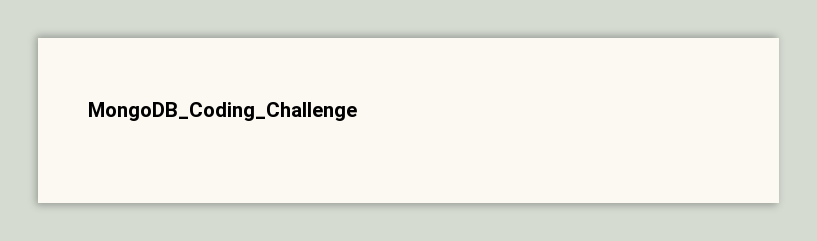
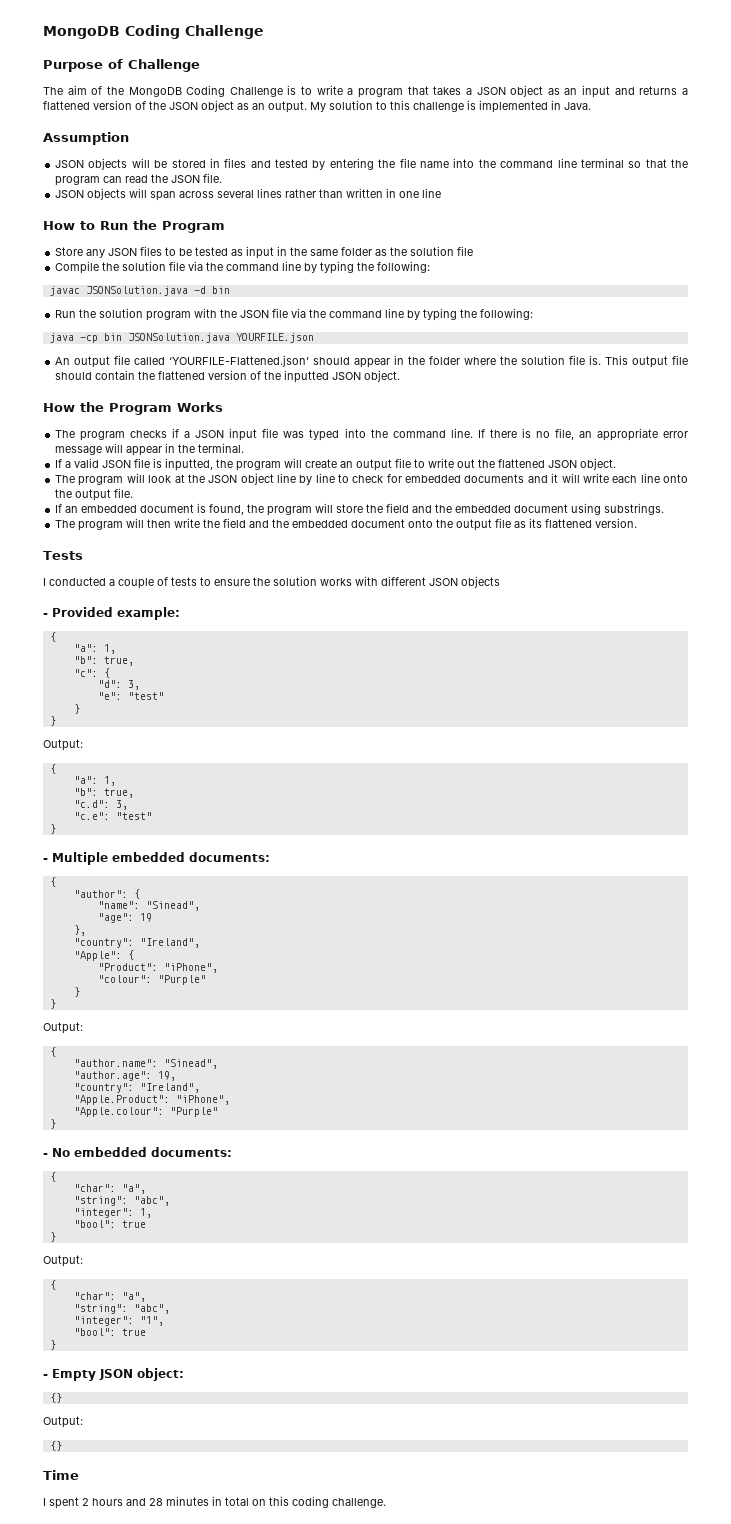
[88,102,357,121] MongoDB_Coding_Challenge -> [43,25,264,39] [43,59,200,72] [43,85,688,98] [43,100,591,113] [43,132,129,145] [55,158,688,170] [55,173,223,186] [55,188,442,201] [43,220,225,233] [55,246,474,259] [55,261,431,274] [49,286,230,296] [55,308,534,321] [49,333,314,343] [55,355,689,368] [55,370,401,383] [43,402,223,415] [55,428,688,441] [55,443,245,456] [55,458,617,471] [55,473,689,486] [55,488,134,501] [55,503,665,516] [55,518,638,531] [43,551,83,560] [43,576,500,589] [43,607,180,620] [49,632,56,642] [73,644,116,654] [73,656,134,666] [73,668,110,678] [97,680,140,690] [97,692,164,700] [73,704,80,714] [49,716,56,726] [43,739,83,751] [49,764,56,774] [73,776,116,786] [73,788,134,798] [73,800,128,810] [73,812,152,820] [49,824,56,834] [43,852,270,865] [49,877,56,887] [73,889,140,899] [97,901,200,911] [97,913,152,923] [73,925,86,936] [73,938,200,948] [73,950,134,961] [97,963,218,973] [97,975,206,985] [73,987,80,997] [49,999,56,1009] [43,1022,83,1034] [49,1047,56,1057] [73,1059,218,1069] [73,1071,176,1081] [73,1083,200,1093] [73,1095,230,1105] [73,1107,218,1117] [49,1119,56,1129] [43,1147,232,1157] [49,1172,56,1182] [73,1184,146,1194] [73,1196,170,1206] [73,1208,152,1218] [73,1220,146,1228] [49,1232,56,1242] [43,1255,83,1267] [49,1280,56,1290] [73,1292,146,1302] [73,1304,170,1314] [73,1316,164,1326] [73,1328,146,1336] [49,1340,56,1350] [43,1368,184,1381] [49,1393,62,1403] [43,1416,83,1428] [49,1441,62,1451] [43,1470,79,1480] [43,1496,386,1509] MongoDB Coding Challenge // Purpose of Challenge // The aim of the MongoDB Coding Challenge is to write a program that takes a JSON object as an input and returns a flattened version of the JSON object as an output. My solution to this challenge is implemented in Java. // Assumption // JSON objects will be stored in files and tested by entering the file name into the command line terminal so that the program can read the JSON file. // JSON objects will span across several lines rather than written in one line // How to Run the Program // Store any JSON files to be tested as input in the same folder as the solution file // Compile the solution file via the command line by typing the following: // javac JSONSolution.java -d bin // Run the solution program with the JSON file via the command line by typing the following: // java -cp bin JSONSolution.java YOURFILE.json // An output file called ‘YOURFILE-Flattened.json’ should appear in the folder where the solution file is. This output file should contain the flattened version of the inputted JSON object. // How the Program Works // The program checks if a JSON input file was typed into the command line. If there is no file, an appropriate error message will appear in the terminal. // If a valid JSON file is inputted, the program will create an output file to write out the flattened JSON object. // The program will look at the JSON object line by line to check for embedded documents and it will write each line onto the output file. // If an embedded document is found, the program will store the field and the embedded document using substrings. // The program will then write the field and the embedded document onto the output file as its flattened version. // Tests // I conducted a couple of tests to ensure the solution works with different JSON objects // - Provided example: // { // "a": 1, // "b": true, // "c": { // "d": 3, // "e": "test" // } // } // Output: // { // "a": 1, // "b": true, // "c.d": 3, // "c.e": "test" // } // - Multiple embedded documents: // { // "author": { // "name": "Sinead", // "age": 19 // }, // "country": "Ireland", // "Apple": { // "Product": "iPhone", // "colour": "Purple" // } // } // Output: // { // "author.name": "Sinead", // "author.age": 19, // "country": "Ireland", // "Apple.Product": "iPhone", // "Apple.colour": "Purple" // } // - No embedded documents: // { // "char": "a", // "string": "abc", // "integer": 1, // "bool": true // } // Output: // { // "char": "a", // "string": "abc", // "integer": "1", // "bool": true // } // - Empty JSON object: // {} // Output: // {} // Time // I spent 2 hours and 28 minutes in total on this coding challenge.

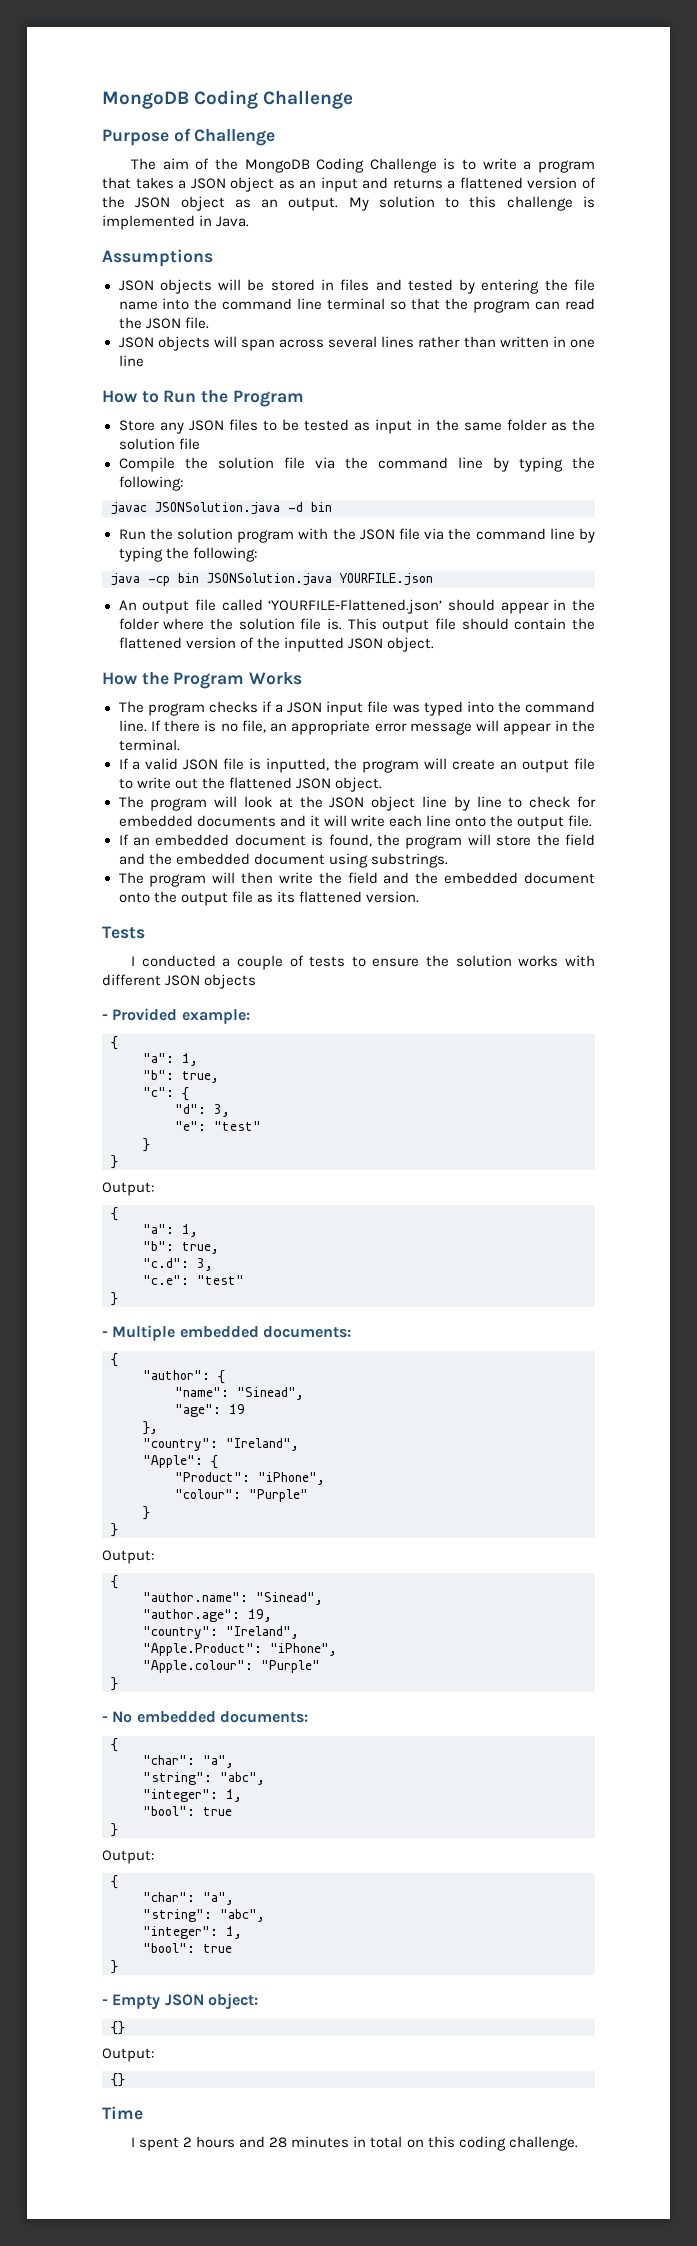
[43,132,129,145] Assumption -> [102,249,213,267] Assumptions
[139,1316,164,1326] "1", -> [226,1926,242,1939] 1,

